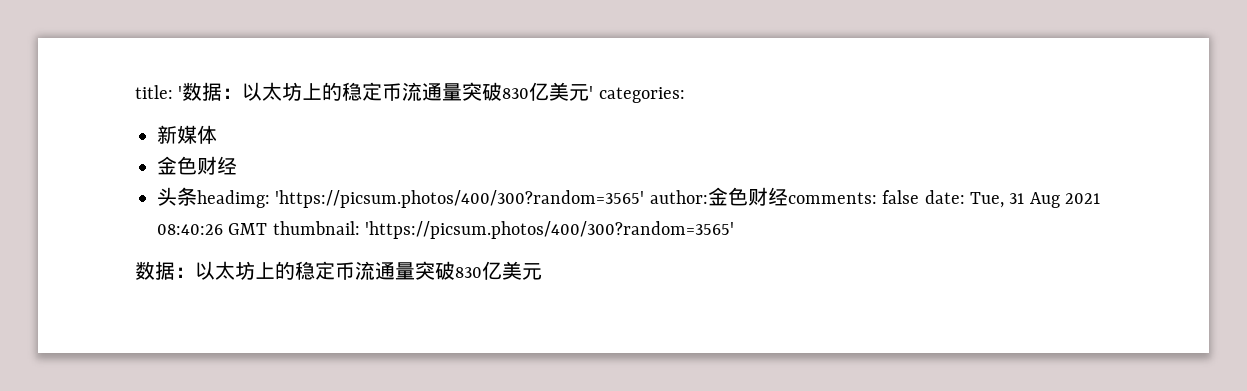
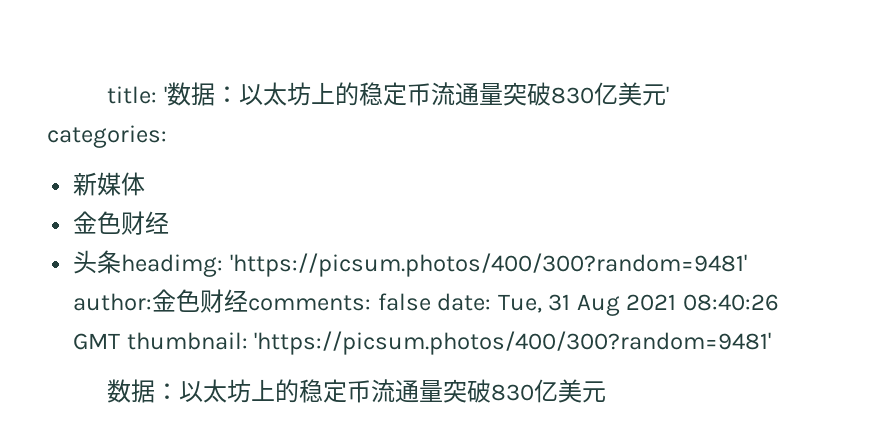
[275,190,645,208] 'https://picsum.photos/400/300?random=3565' -> [229,253,747,277] 'https://picsum.photos/400/300?random=9481'
[365,221,735,239] 'https://picsum.photos/400/300?random=3565' -> [254,331,772,355] 'https://picsum.photos/400/300?random=9481'

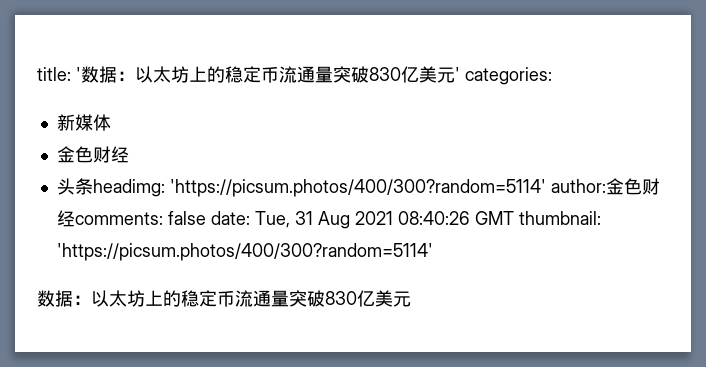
[229,253,747,277] 'https://picsum.photos/400/300?random=9481' -> [169,179,546,197] 'https://picsum.photos/400/300?random=5114'
[254,331,772,355] 'https://picsum.photos/400/300?random=9481' -> [56,243,433,261] 'https://picsum.photos/400/300?random=5114'

